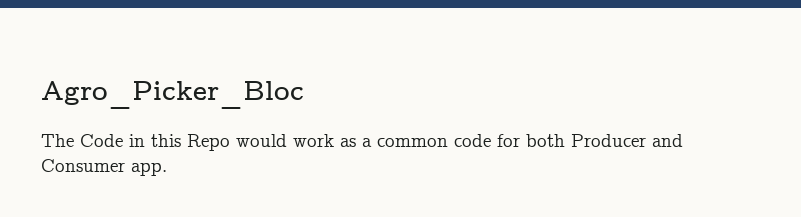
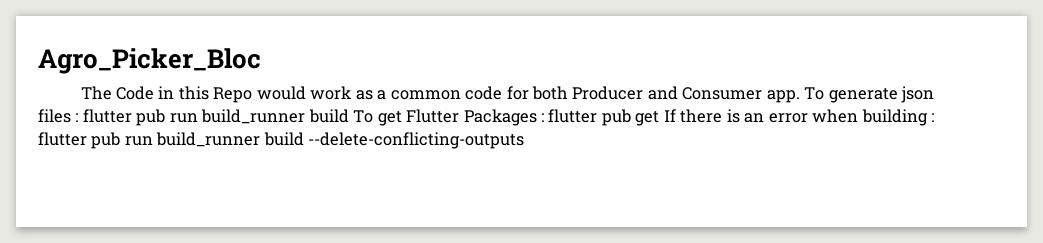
(167, 169) none -> [804,86,935,103] [38,109,935,126] [38,132,525,149] To generate json files : flutter pub run build_runner build To get Flutter Packages : flutter pub get If there is an error when building : flutter pub run build_runner build --delete-conflicting-outputs

